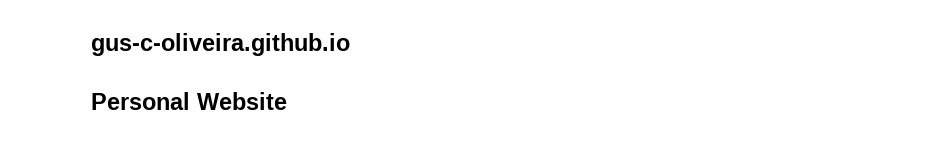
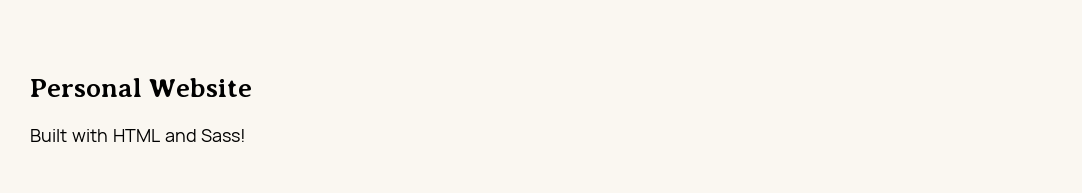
[91,33,350,56] gus-c-oliveira.github.io // -> (30, 87) none
(287, 101) none -> [30,129,247,142] // Built with HTML and Sass!

